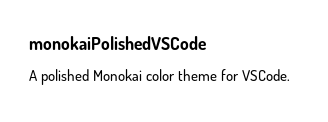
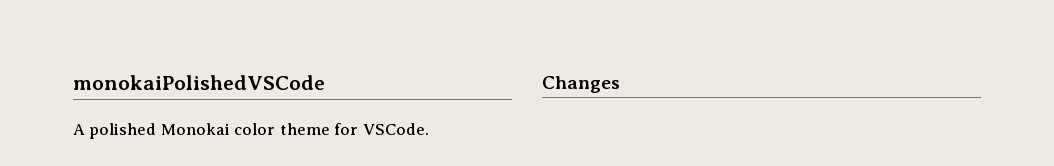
(291, 75) none -> [542,76,620,93] // Changes

